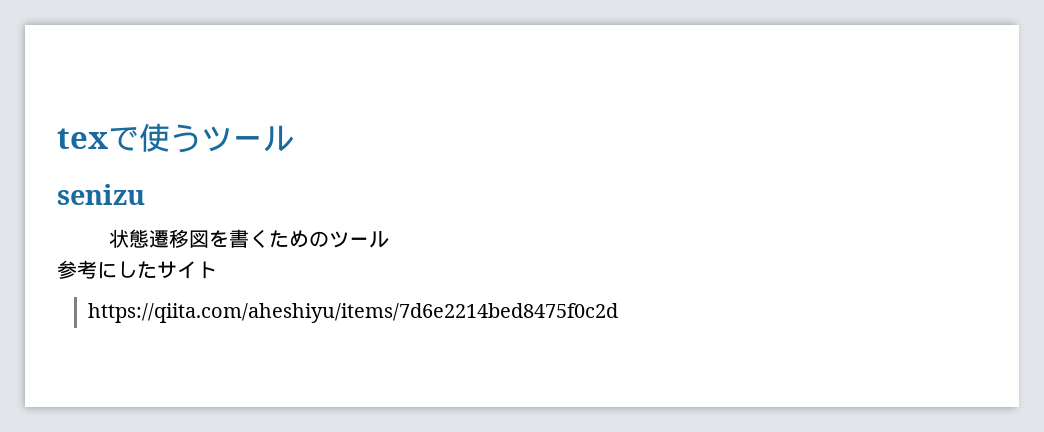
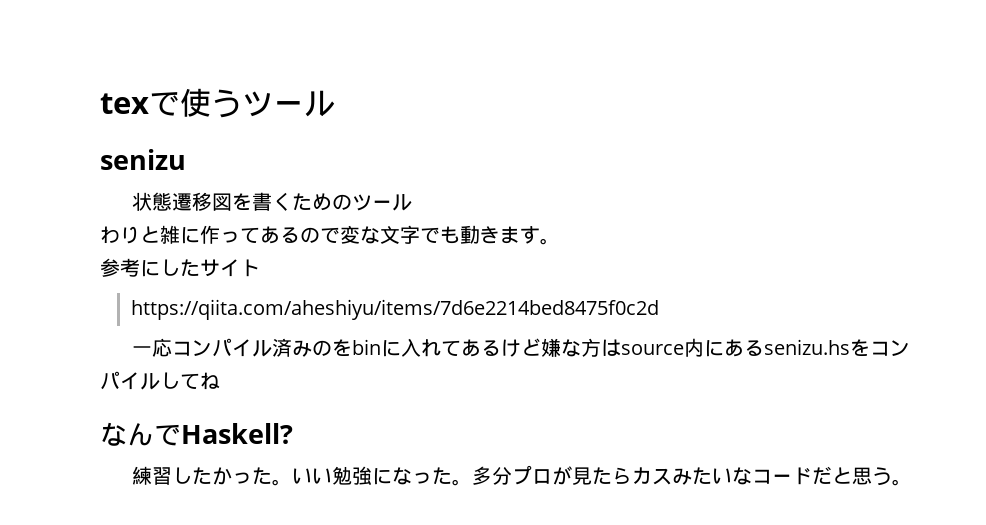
(389, 239) none -> [100,225,560,245] // わりと雑に作ってあるので変な文字でも動きます。
(619, 313) none -> [132,338,911,357] [100,371,220,390] [100,422,293,446] [132,465,913,486] // 一応コンパイル済みのをbinに入れてあるけど嫌な方はsource内にあるsenizu.hsをコンパイルしてね // なんでHaskell? // 練習したかった。いい勉強になった。多分プロが見たらカスみたいなコードだと思う。

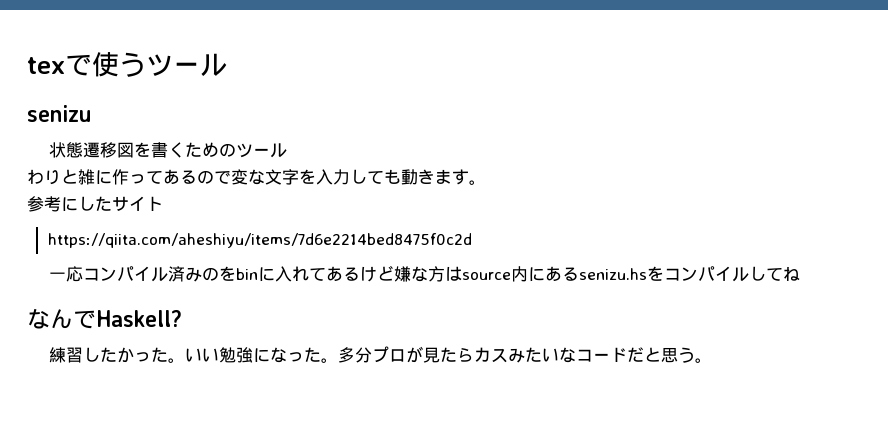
[420,227,440,244] で -> [299,169,384,185] を入力して

